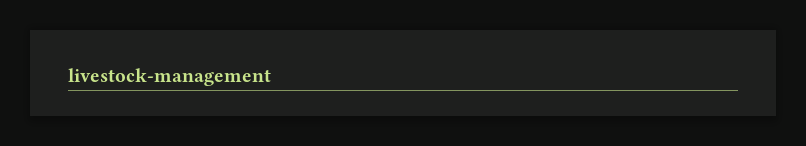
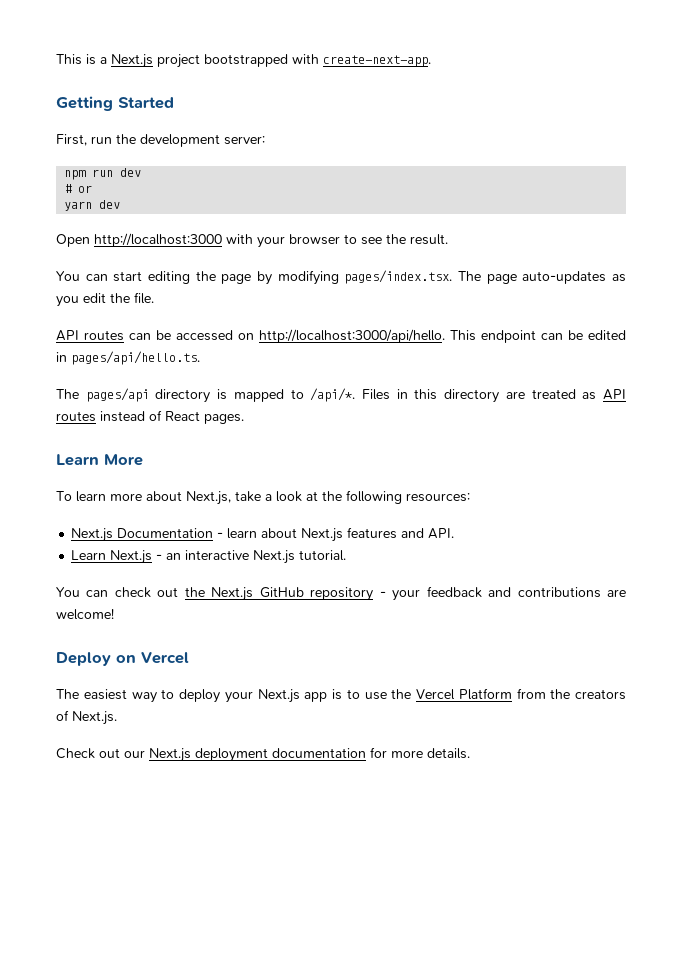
[68,68,271,86] livestock-management -> [56,54,431,68] [56,96,174,111] [56,134,265,147] [64,168,142,180] [64,184,93,193] [64,200,121,211] [56,233,448,248] [56,270,626,285] [56,292,154,307] [56,329,626,343] [56,351,200,365] [56,388,626,403] [56,410,244,424] [56,454,143,466] [56,490,470,505] [71,527,455,542] [71,550,347,564] [56,586,626,601] [56,608,114,620] [56,652,189,666] [56,688,626,703] [56,710,117,725] [56,747,470,762] This is a Next.js project bootstrapped with create-next-app. // Getting Started // First, run the development server: // npm run dev // # or // yarn dev // Open http://localhost:3000 with your browser to see the result. // You can start editing the page by modifying pages/index.tsx. The page auto-updates as you edit the file. // API routes can be accessed on http://localhost:3000/api/hello. This endpoint can be edited in pages/api/hello.ts. // The pages/api directory is mapped to /api/*. Files in this directory are treated as API routes instead of React pages. // Learn More // To learn more about Next.js, take a look at the following resources: // Next.js Documentation - learn about Next.js features and API. // Learn Next.js - an interactive Next.js tutorial. // You can check out the Next.js GitHub repository - your feedback and contributions are welcome! // Deploy on Vercel // The easiest way to deploy your Next.js app is to use the Vercel Platform from the creators of Next.js. // Check out our Next.js deployment documentation for more details.

